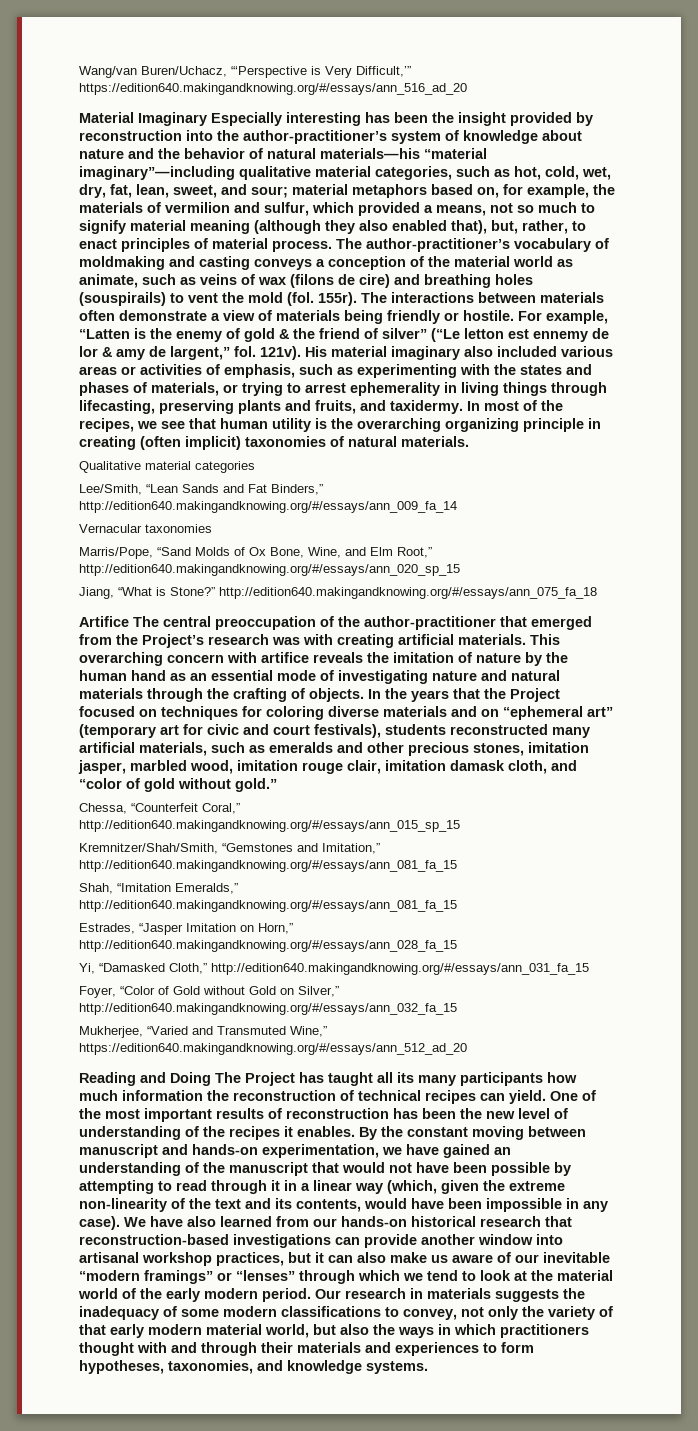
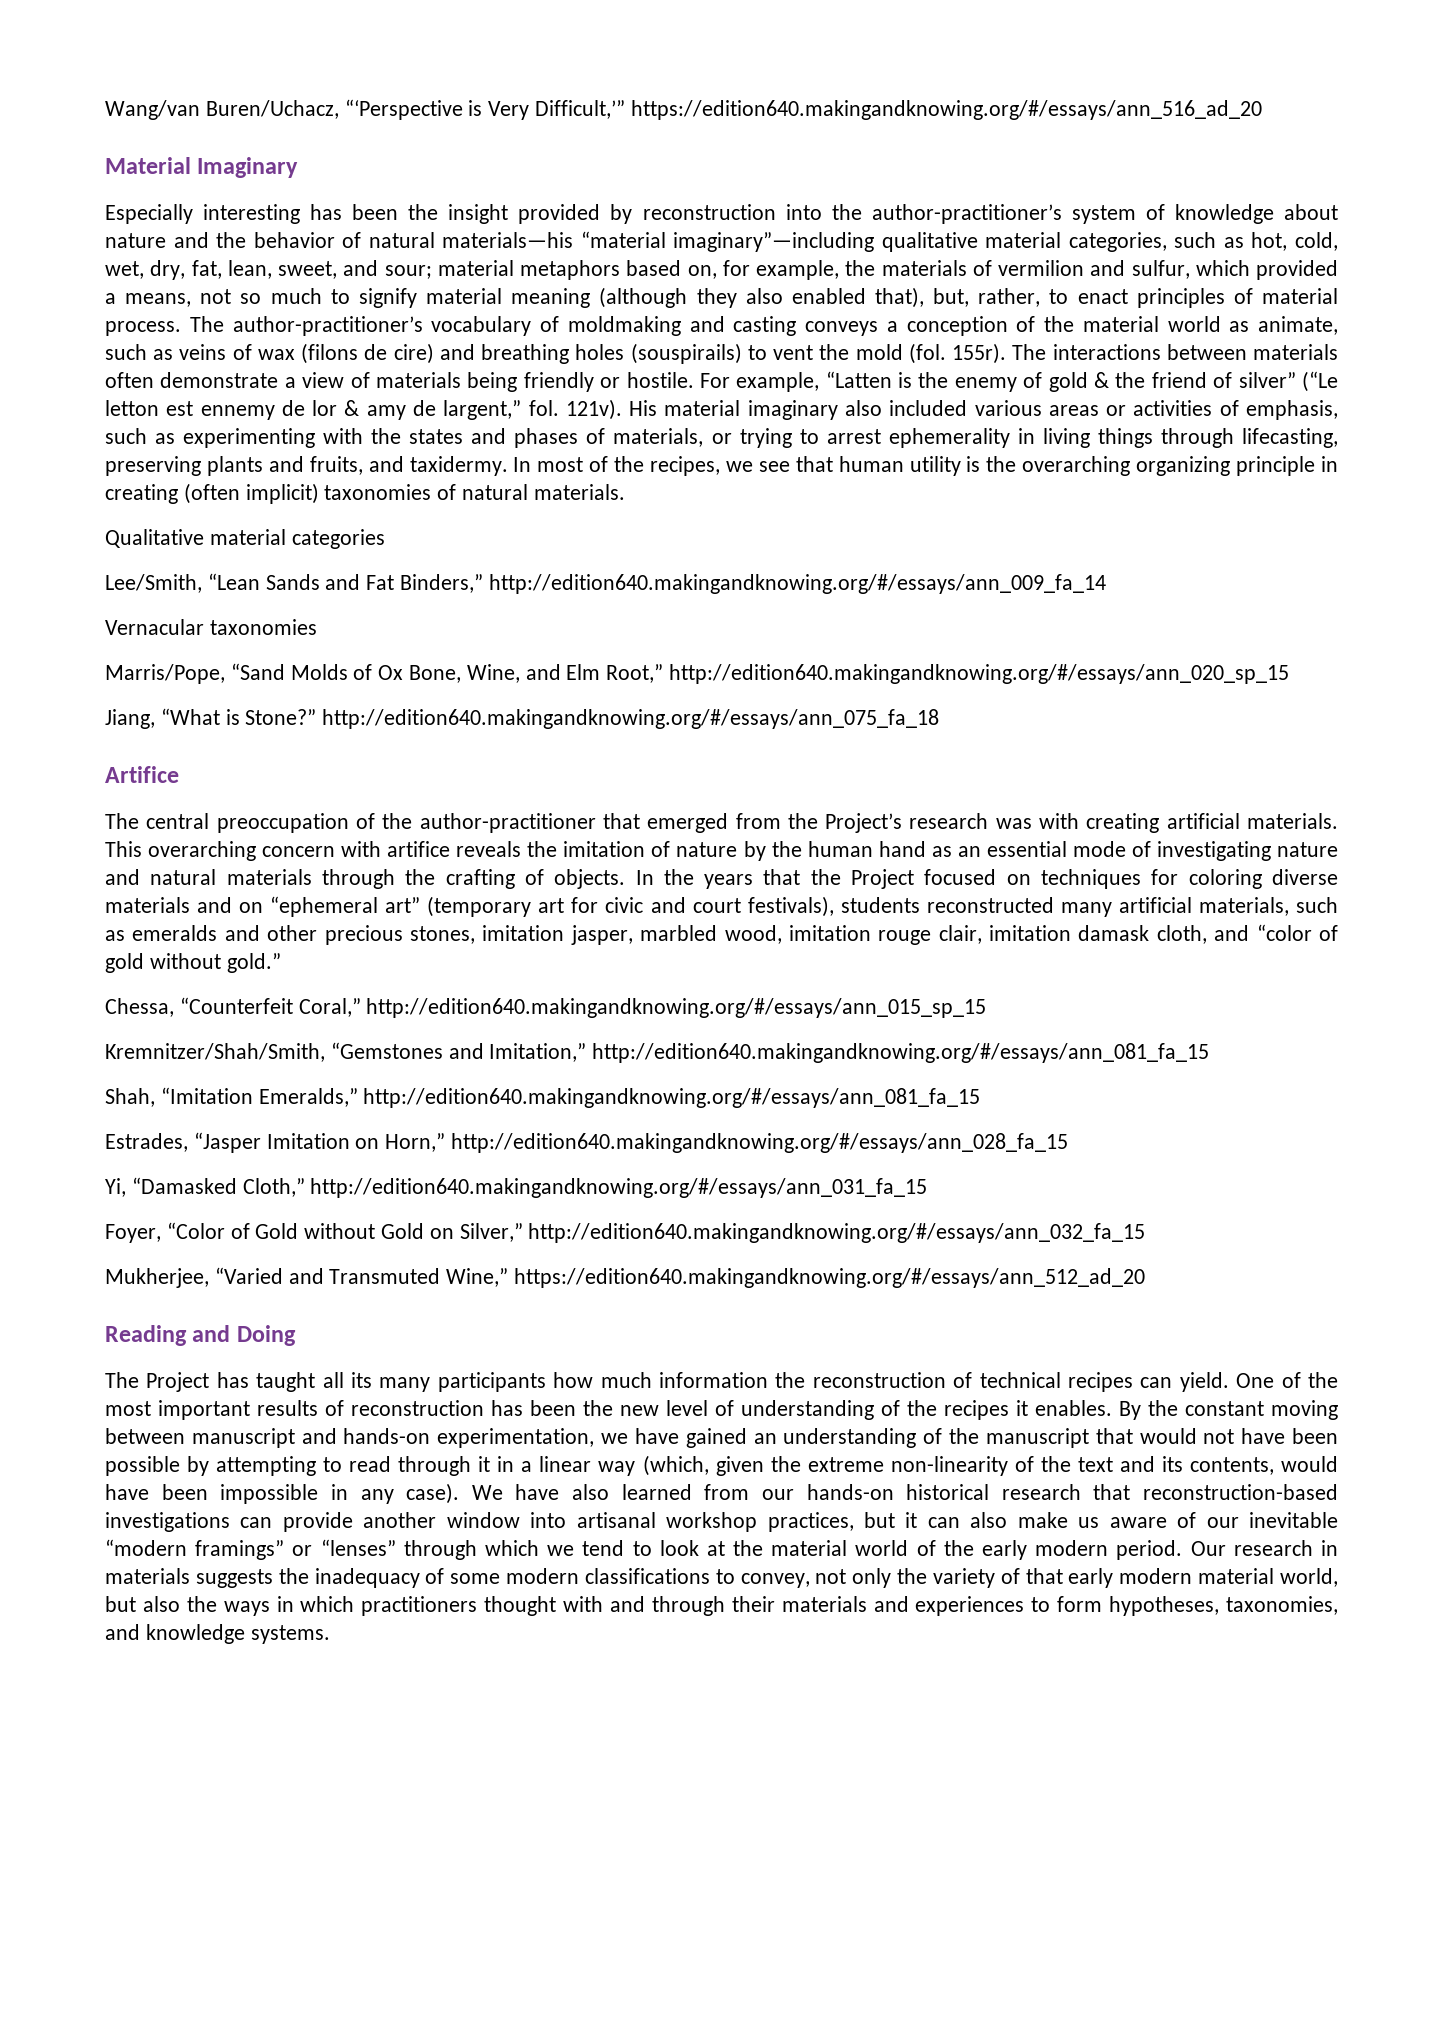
(207, 119) none -> (299, 167) //
(129, 621) none -> (179, 774) //
(211, 1079) none -> (296, 1335) //

